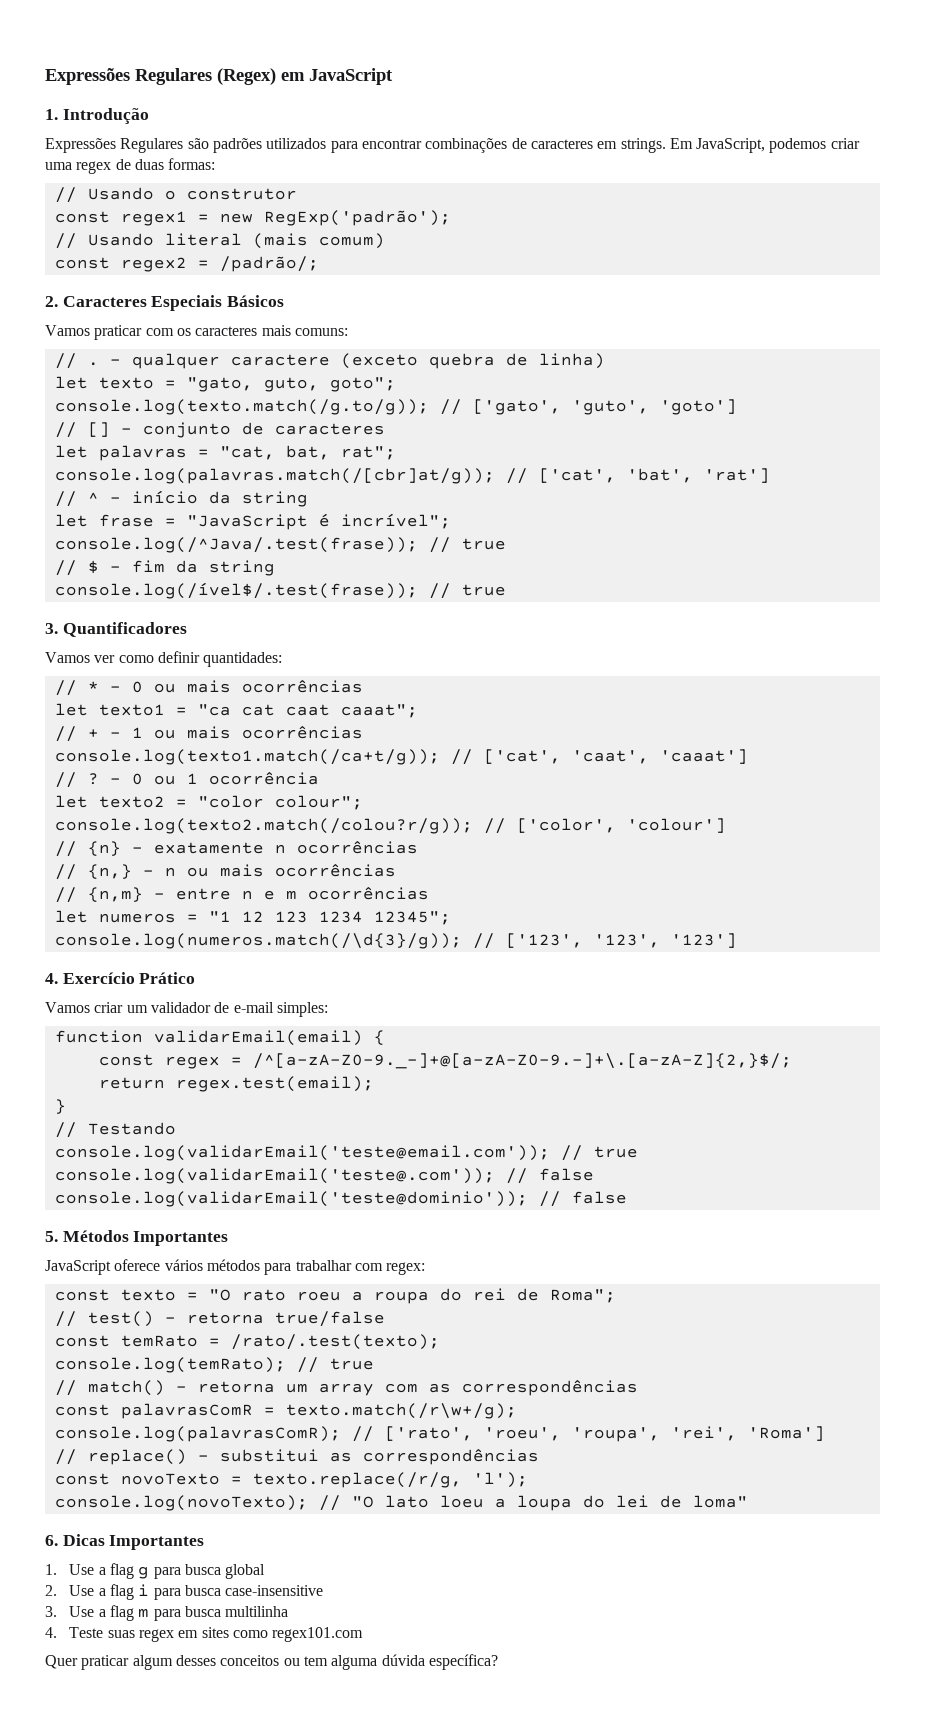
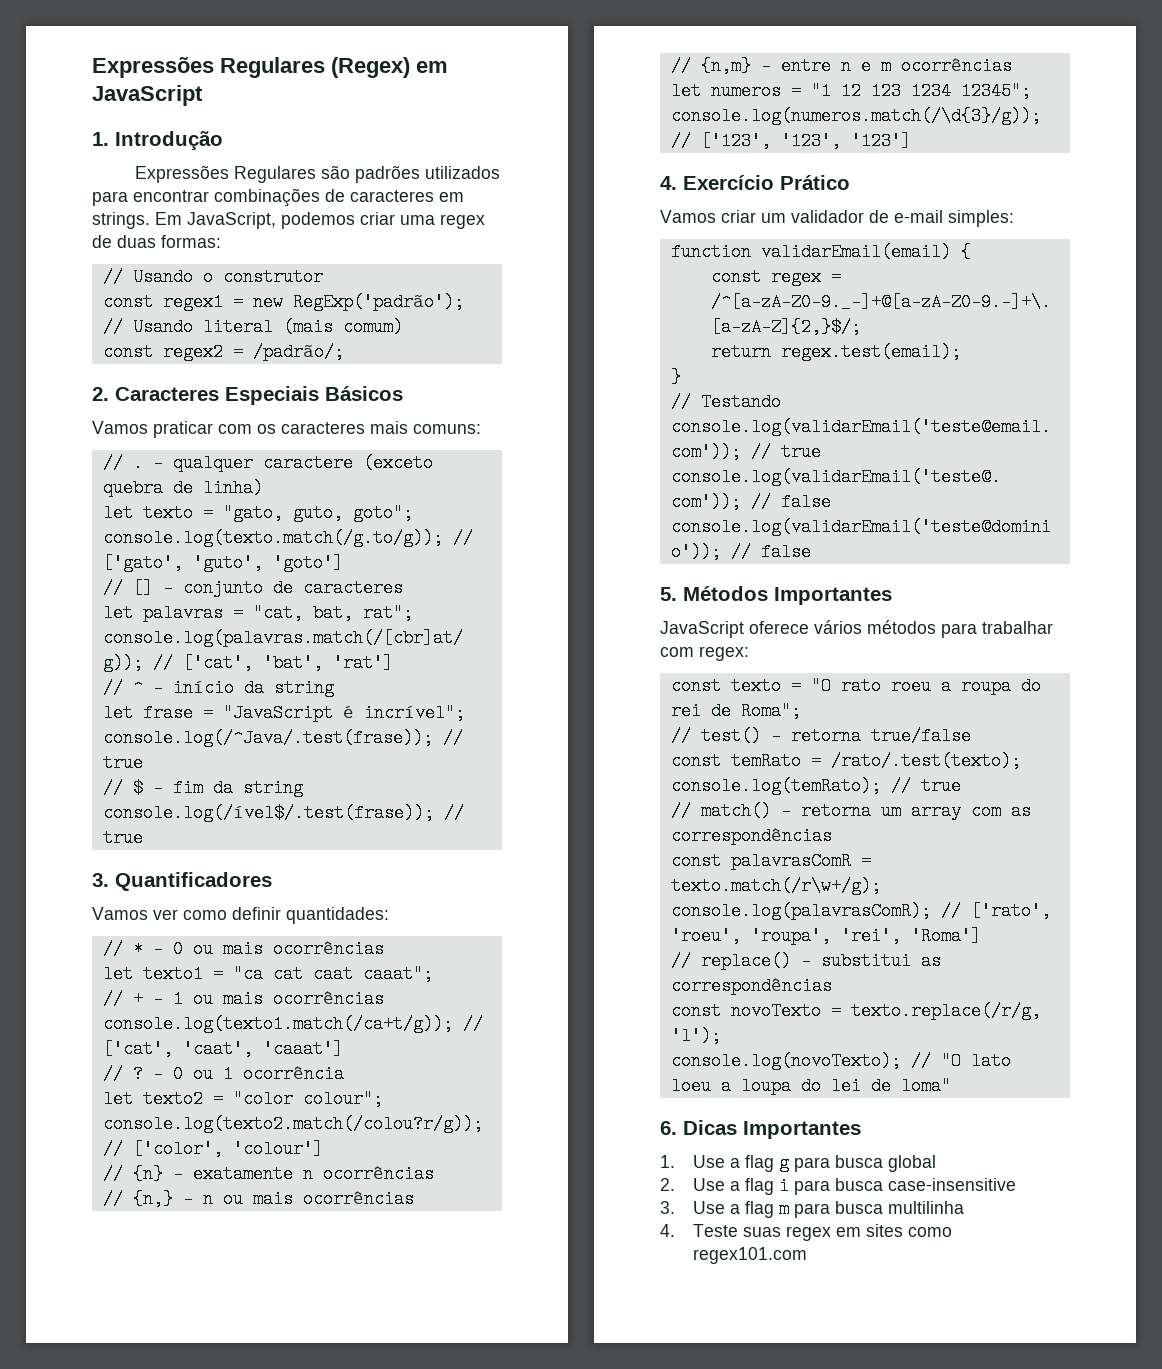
[45,1654,498,1670] // Quer praticar algum desses conceitos ou tem alguma dúvida específica? -> (808, 1255) none

